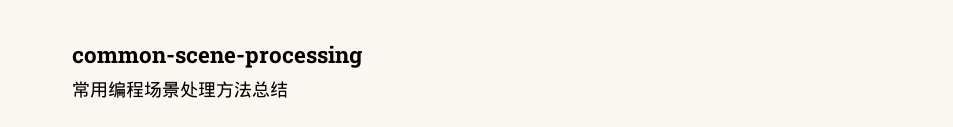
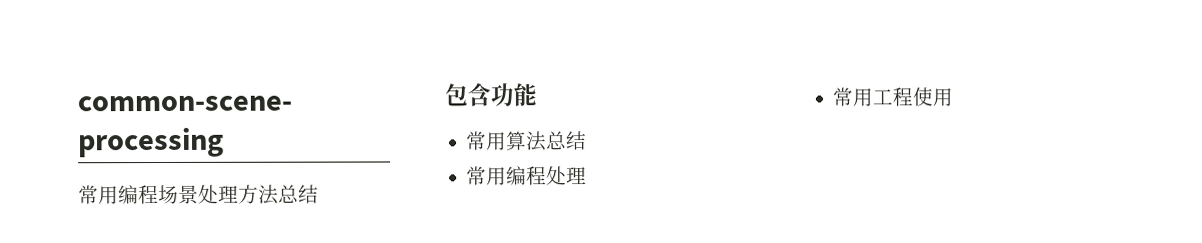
(288, 89) none -> [444,83,537,107] [466,131,588,152] [466,166,588,186] [832,87,954,107] // 包含功能 // 常用算法总结 // 常用编程处理 // 常用工程使用

